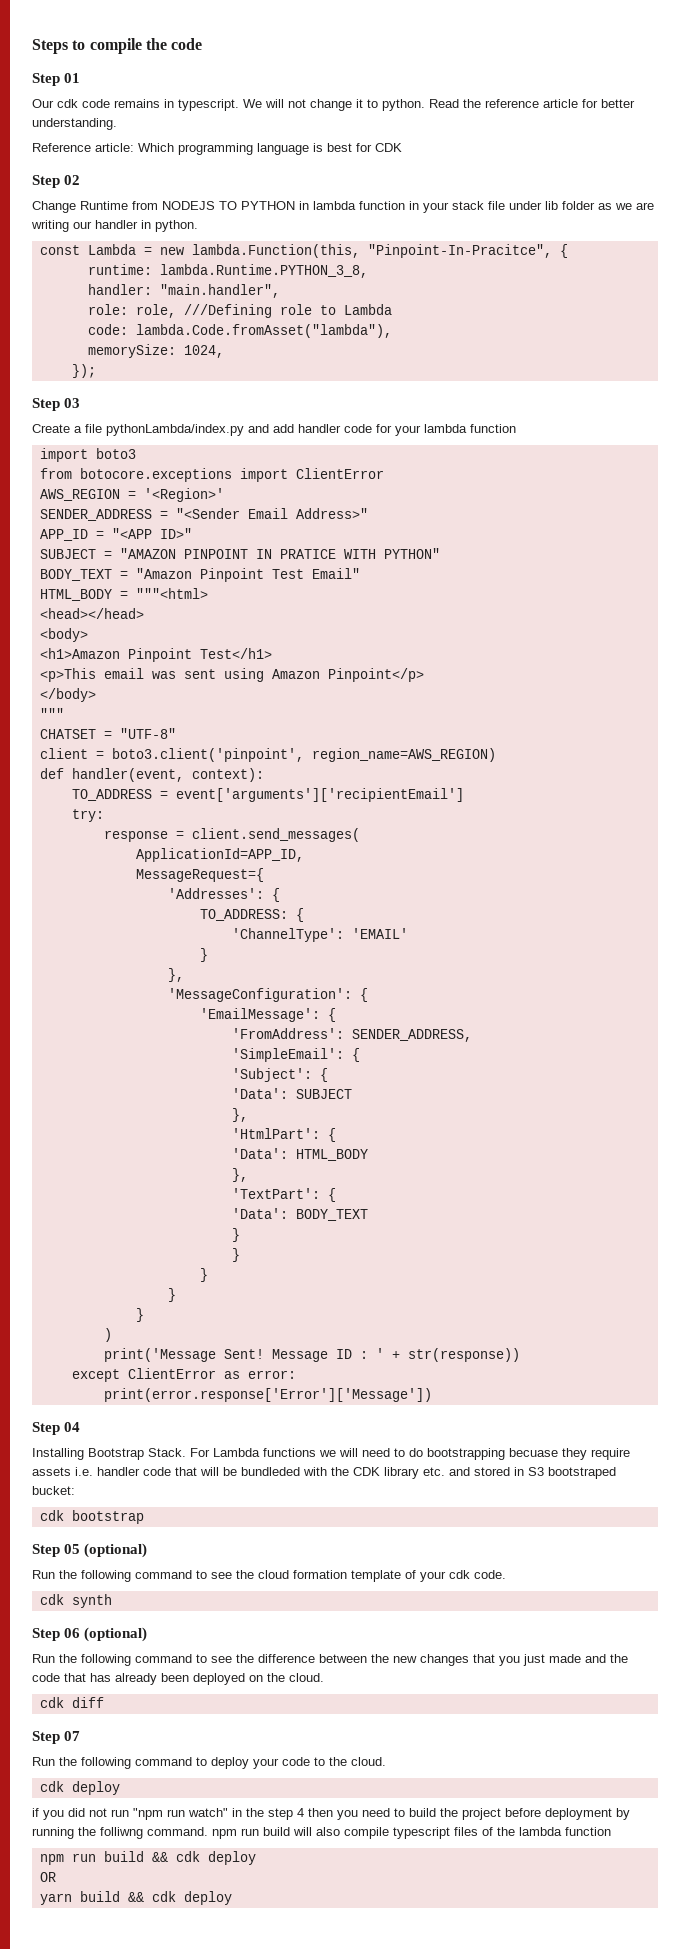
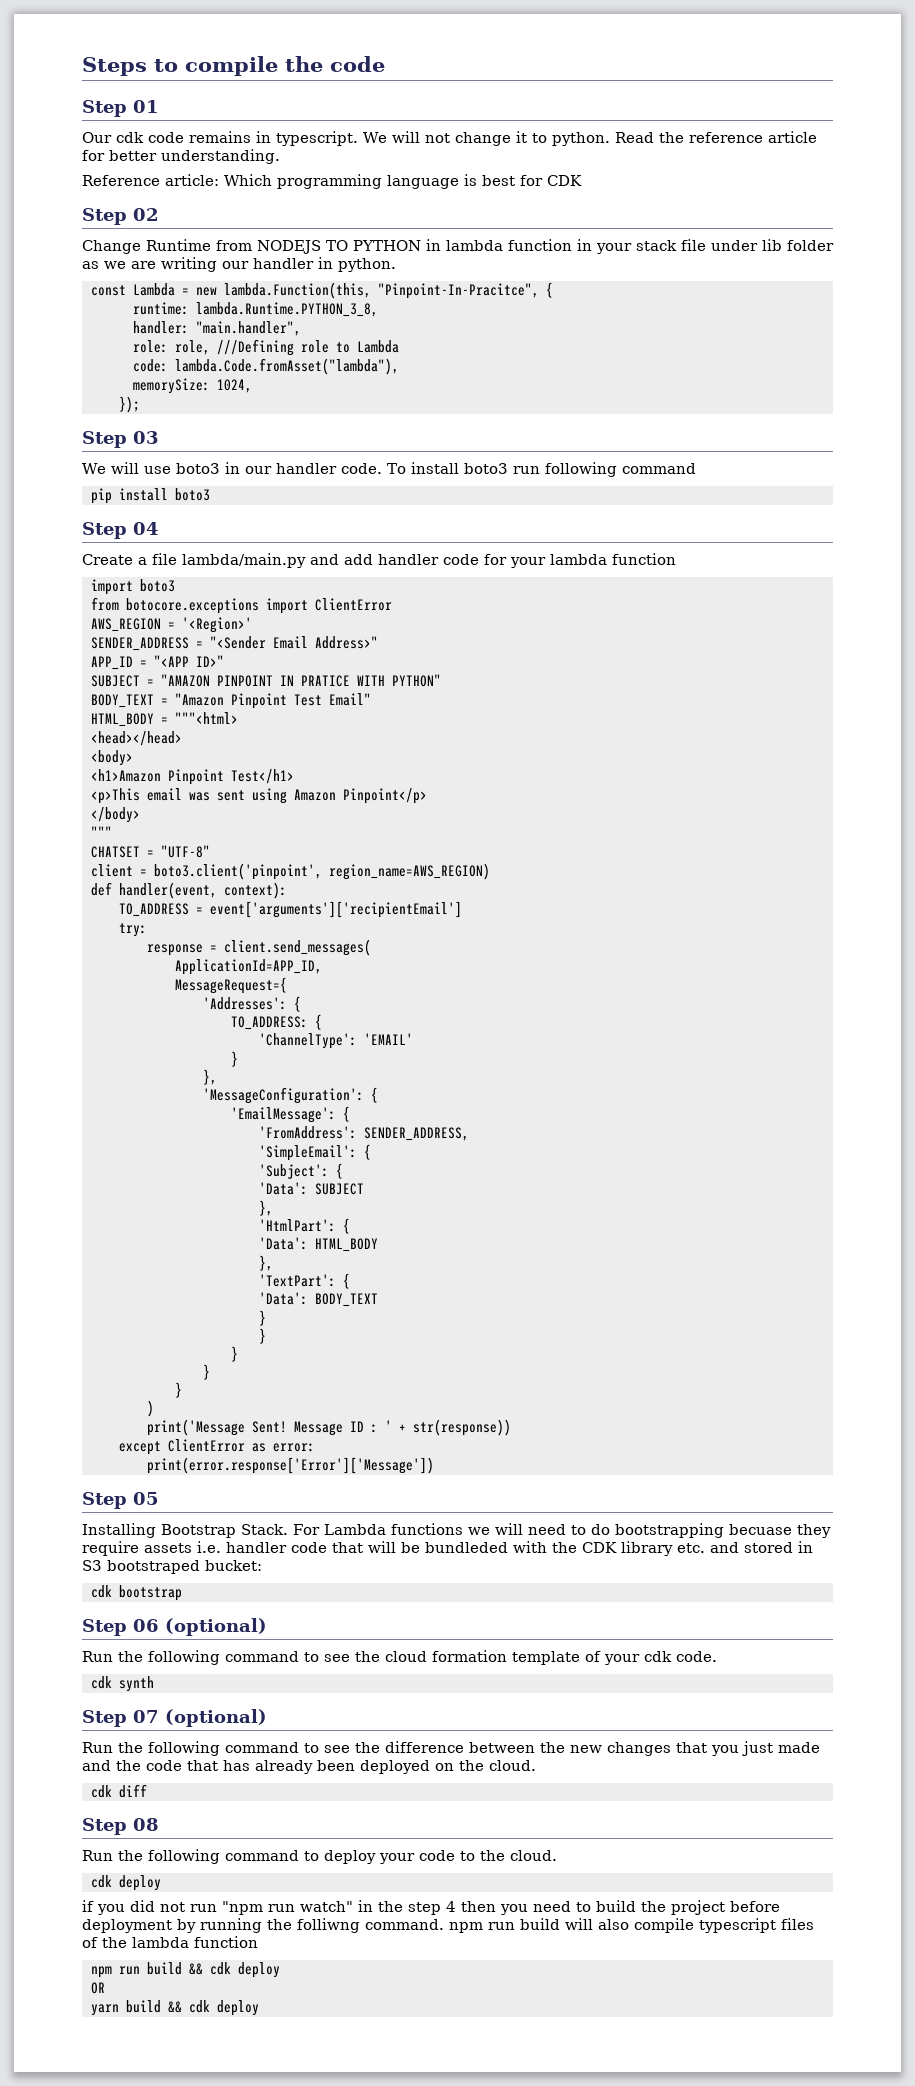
(81, 403) none -> [82,462,696,477] [90,488,210,504] [82,522,159,539] // We will use boto3 in our handler code. To install boto3 run following command // pip install boto3 // Step 04
[106,424,244,436] pythonLambda/index.py -> [182,553,306,568] lambda/main.py
[64,1422,81,1432] 04 -> [133,1492,159,1505] 05
[64,1544,81,1554] 05 -> [133,1619,159,1632] 06
[64,1628,81,1638] 06 -> [133,1710,159,1723] 07
[64,1731,81,1741] 07 -> [133,1818,159,1831] 08

